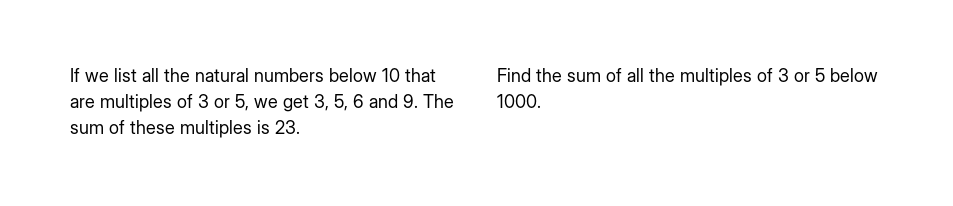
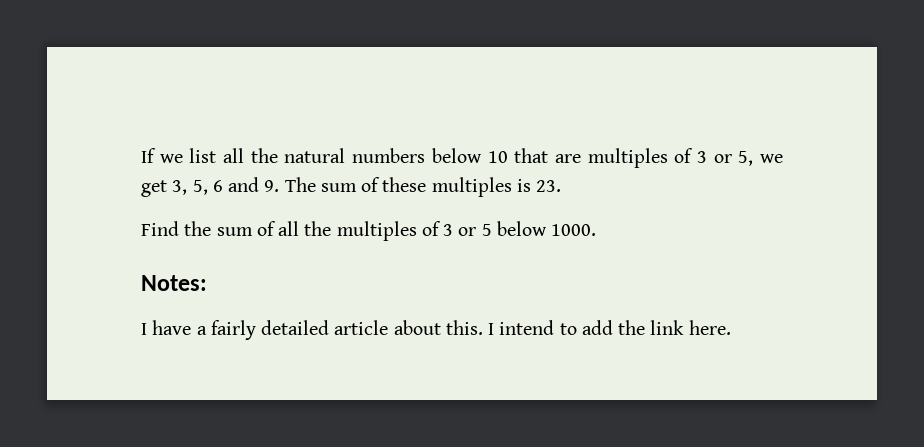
(541, 101) none -> [141,275,207,291] [141,320,731,340] // Notes: // I have a fairly detailed article about this. I intend to add the link here.

